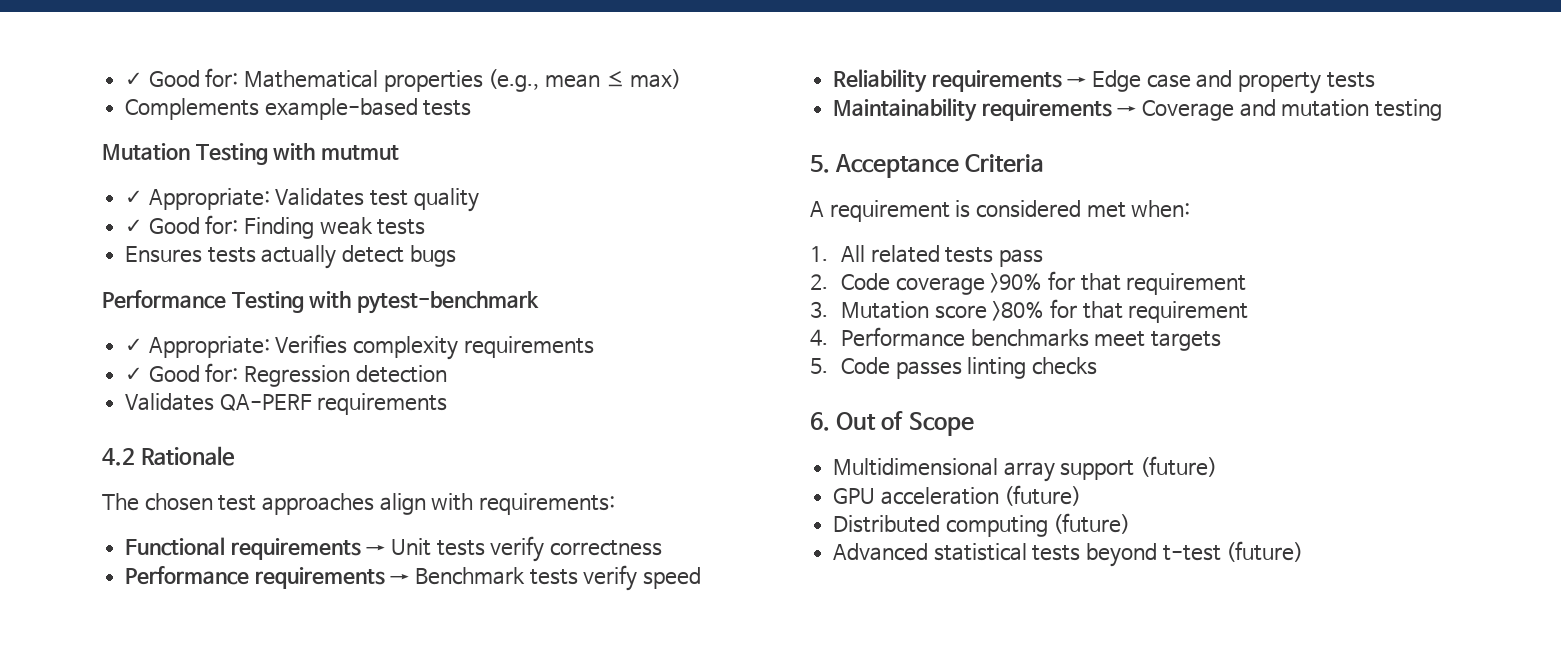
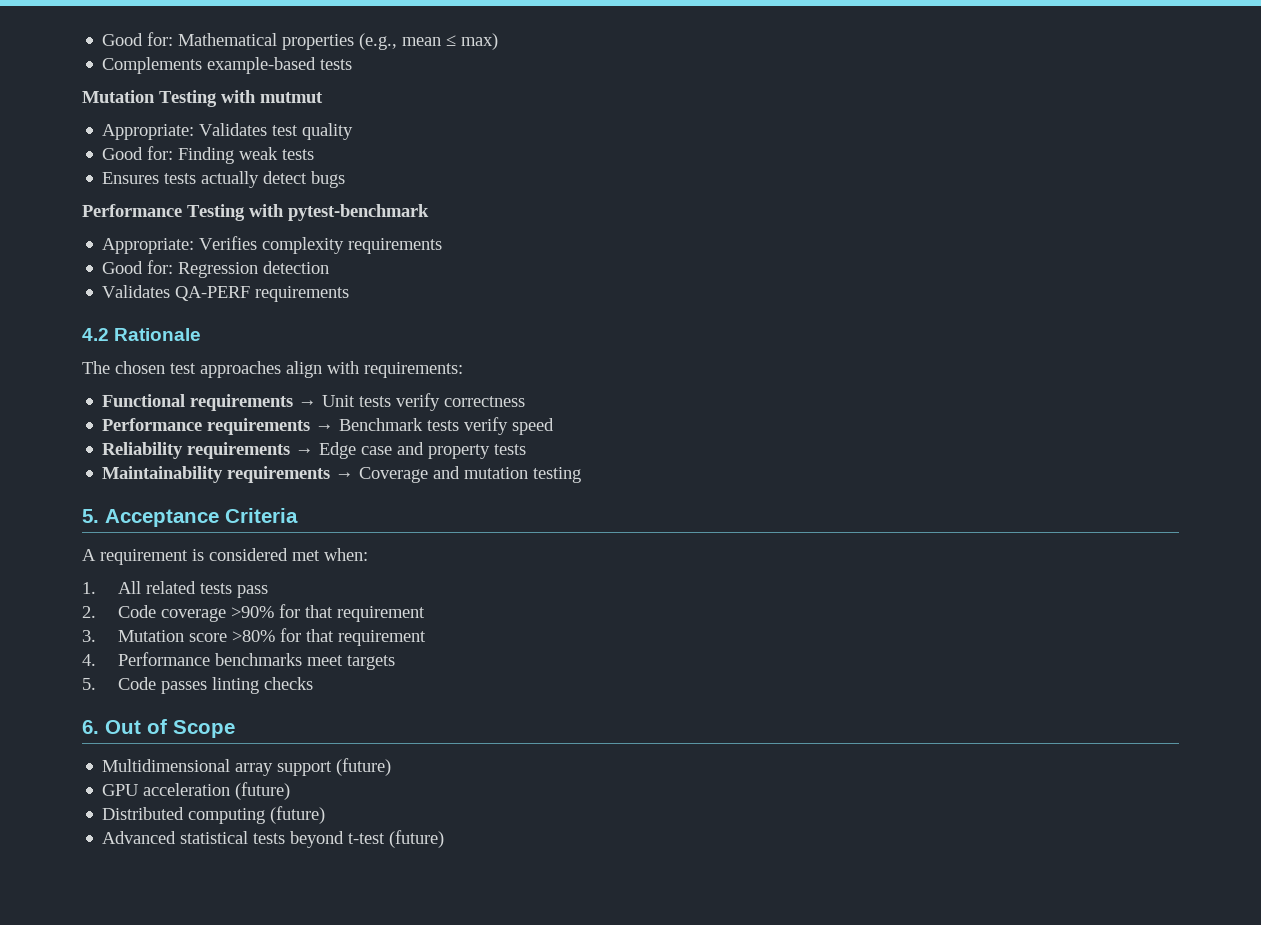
[125,72,144,86] ✓ -> (102, 39) none
[125,190,144,204] ✓ -> (323, 97) none
[125,219,144,233] ✓ -> (354, 131) none
[125,338,144,352] ✓ -> (429, 212) none
[125,367,144,381] ✓ -> (443, 246) none

